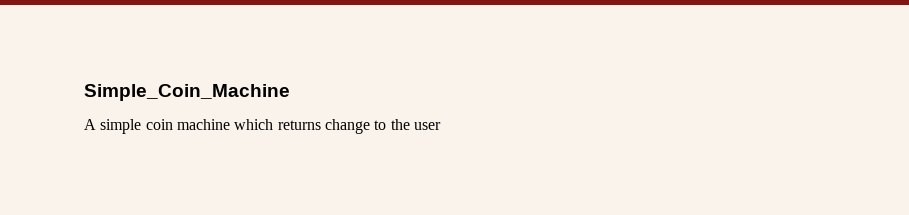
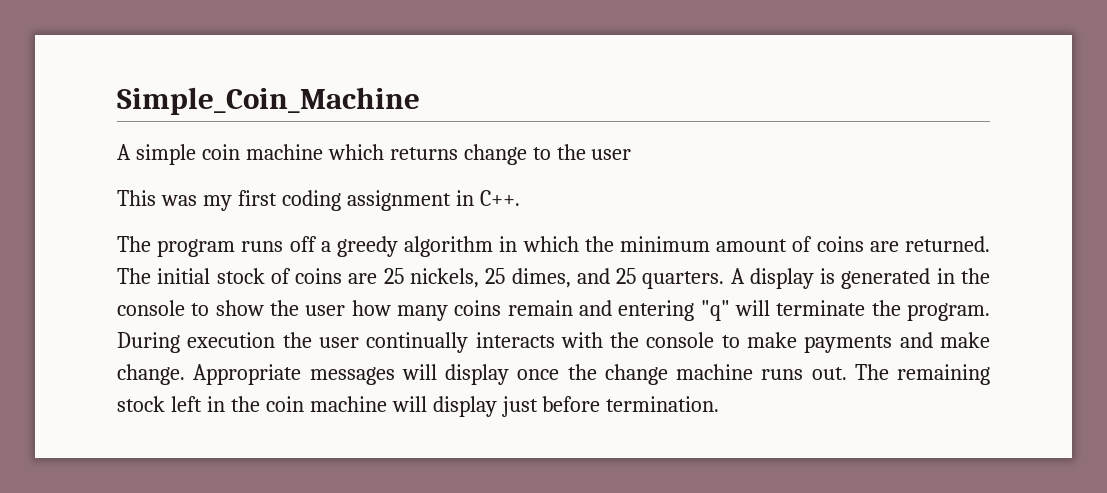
(441, 126) none -> [117,190,520,211] [117,236,991,257] [117,268,991,289] [117,300,991,321] [117,332,990,353] [117,364,990,385] [117,396,720,417] // This was my first coding assignment in C++. // The program runs off a greedy algorithm in which the minimum amount of coins are returned. The initial stock of coins are 25 nickels, 25 dimes, and 25 quarters. A display is generated in the console to show the user how many coins remain and entering "q" will terminate the program. During execution the user continually interacts with the console to make payments and make change. Appropriate messages will display once the change machine runs out. The remaining stock left in the coin machine will display just before termination.

